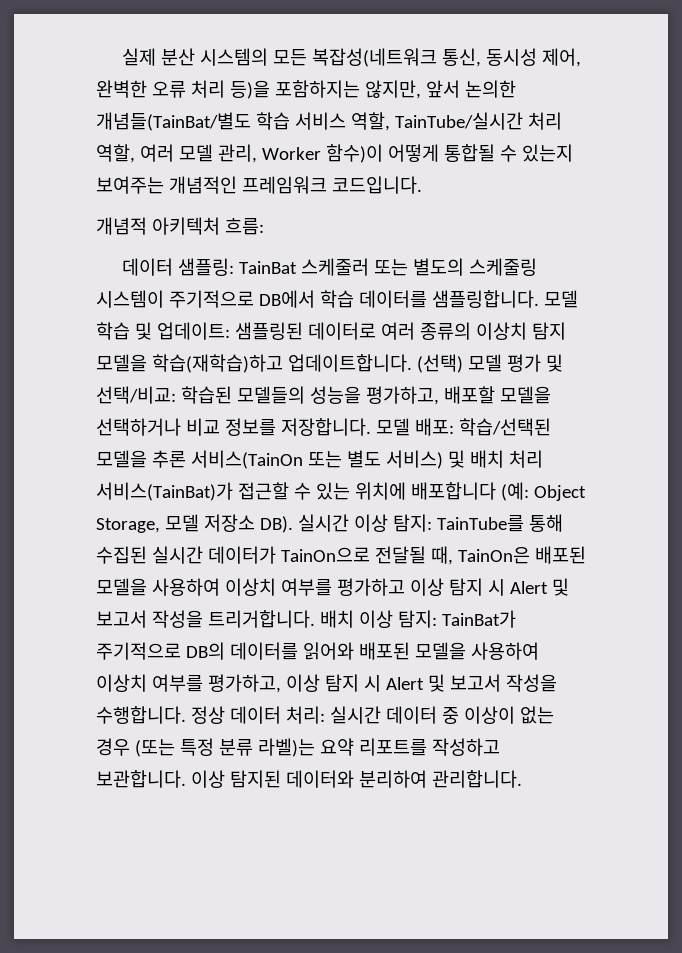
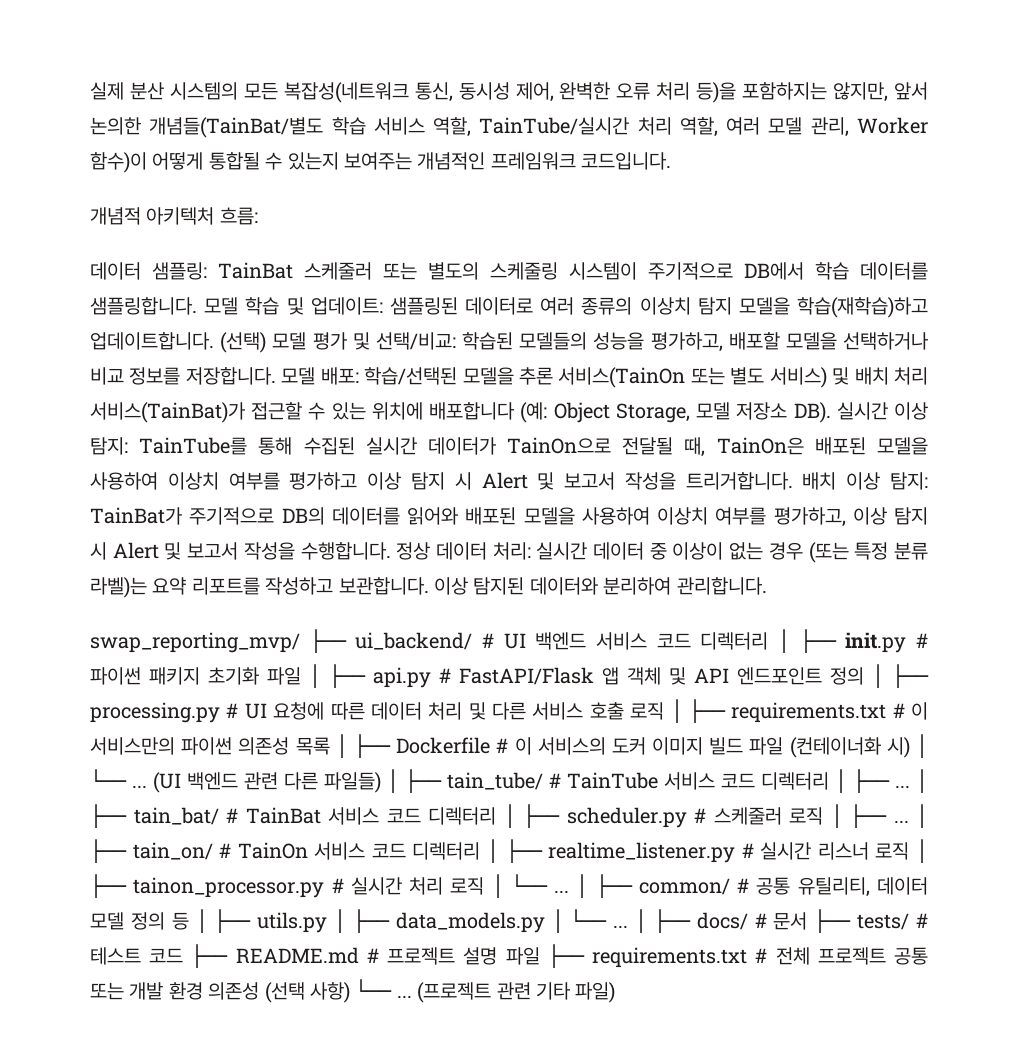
(522, 779) none -> [90,629,928,653] [90,664,929,688] [90,699,928,723] [90,734,928,758] [90,769,928,793] [90,804,928,828] [90,839,928,863] [90,874,928,898] [90,909,929,933] [90,944,929,968] [90,979,616,1003] // swap_reporting_mvp/ ├── ui_backend/ # UI 백엔드 서비스 코드 디렉터리 │ ├── init.py # 파이썬 패키지 초기화 파일 │ ├── api.py # FastAPI/Flask 앱 객체 및 API 엔드포인트 정의 │ ├── processing.py # UI 요청에 따른 데이터 처리 및 다른 서비스 호출 로직 │ ├── requirements.txt # 이 서비스만의 파이썬 의존성 목록 │ ├── Dockerfile # 이 서비스의 도커 이미지 빌드 파일 (컨테이너화 시) │ └── ... (UI 백엔드 관련 다른 파일들) │ ├── tain_tube/ # TainTube 서비스 코드 디렉터리 │ ├── ... │ ├── tain_bat/ # TainBat 서비스 코드 디렉터리 │ ├── scheduler.py # 스케줄러 로직 │ ├── ... │ ├── tain_on/ # TainOn 서비스 코드 디렉터리 │ ├── realtime_listener.py # 실시간 리스너 로직 │ ├── tainon_processor.py # 실시간 처리 로직 │ └── ... │ ├── common/ # 공통 유틸리티, 데이터 모델 정의 등 │ ├── utils.py │ ├── data_models.py │ └── ... │ ├── docs/ # 문서 ├── tests/ # 테스트 코드 ├── README.md # 프로젝트 설명 파일 ├── requirements.txt # 전체 프로젝트 공통 또는 개발 환경 의존성 (선택 사항) └── ... (프로젝트 관련 기타 파일)

